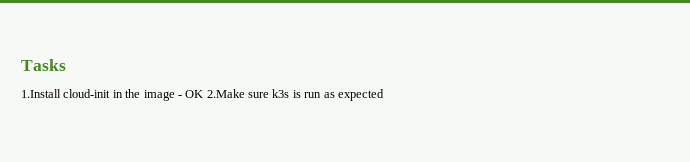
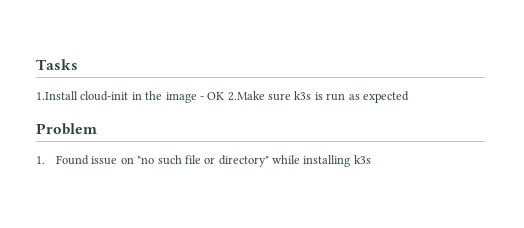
(384, 95) none -> [36,123,97,135] [36,155,371,167] // Problem // 1. Found issue on "no such file or directory" while installing k3s

